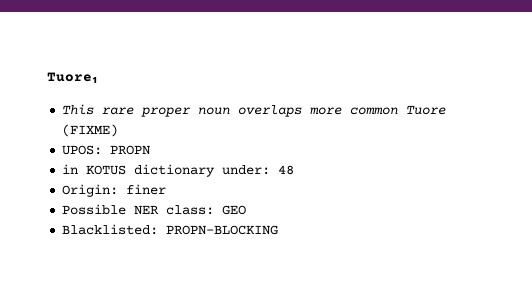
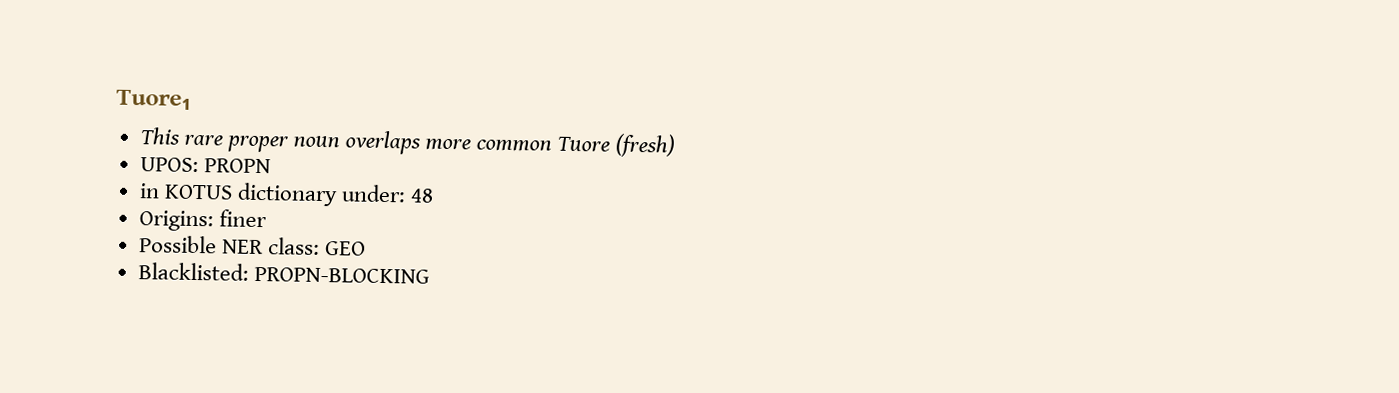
[62,124,119,137] (FIXME) -> [615,133,676,158] (fresh)
[62,184,119,197] Origin: -> [138,210,214,232] Origins:

